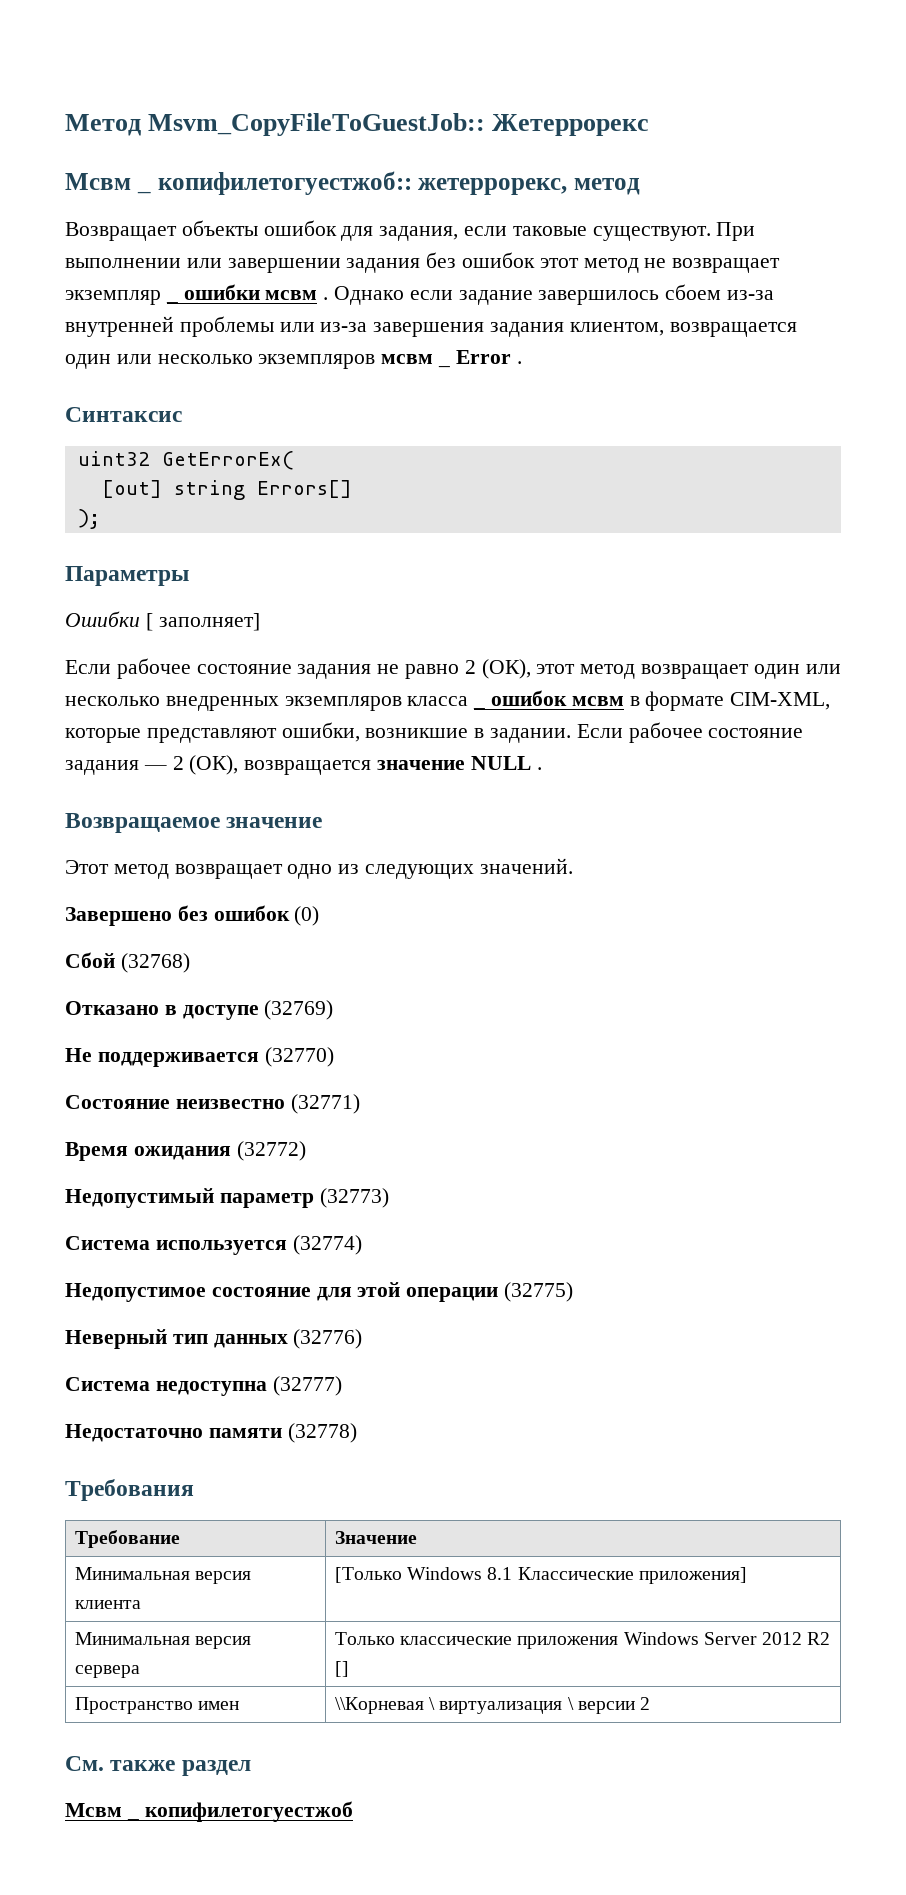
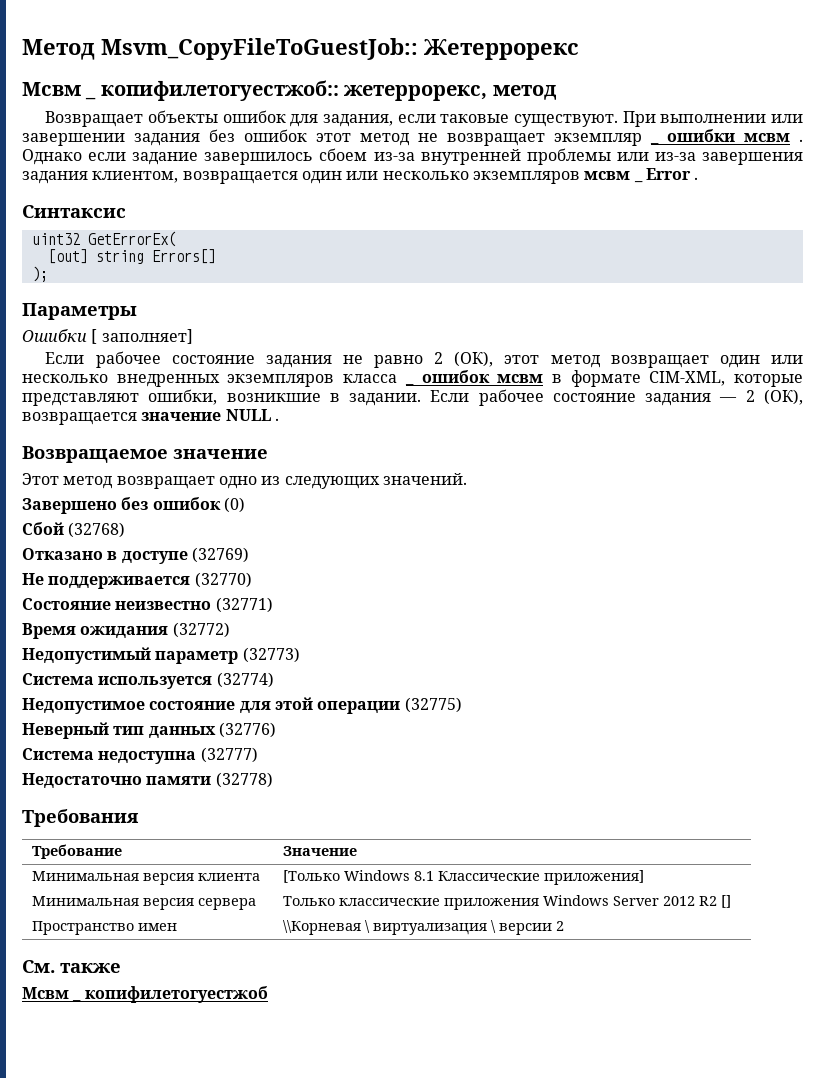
[181,1760,251,1776] раздел -> (121, 968) none

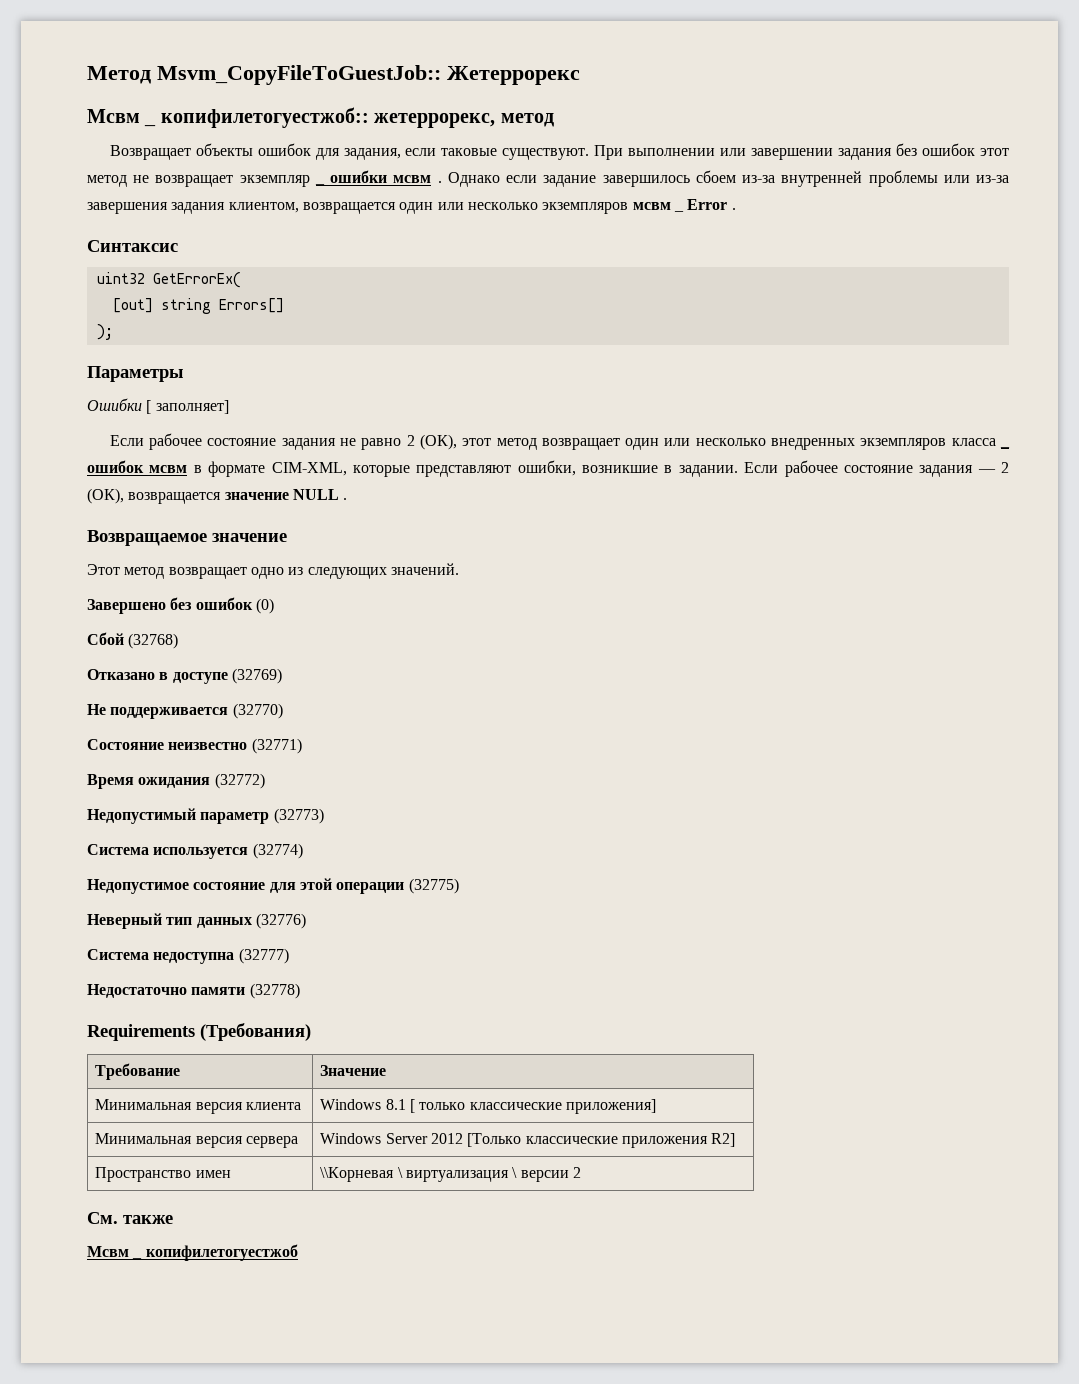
[22,809,139,827] Требования -> [87,1023,311,1041] Requirements (Требования)
[283,870,341,883] [Только -> (301, 1106) none
[438,871,541,881] Классические -> [409,1099,562,1113] [ только классические
[283,895,732,910] Только классические приложения Windows Server 2012 R2 [] -> [320,1133,736,1148] Windows Server 2012 [Только классические приложения R2]

